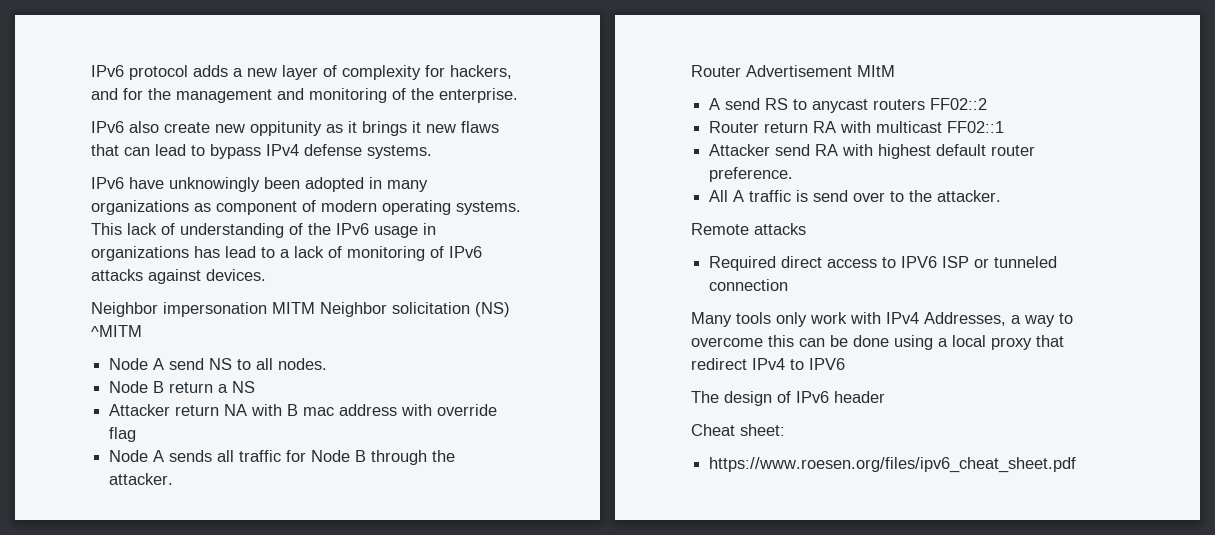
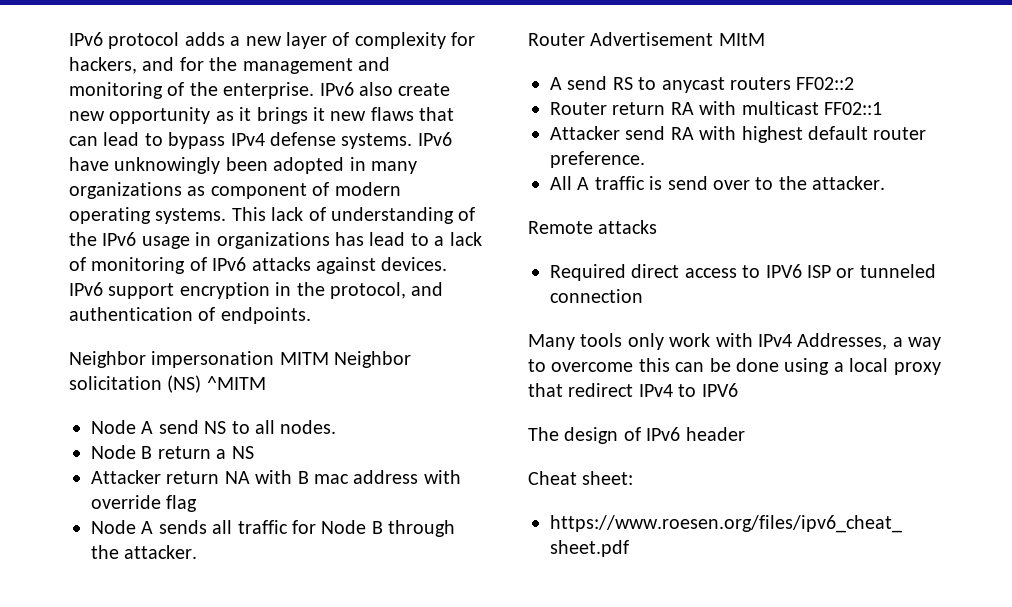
(518, 95) // -> (315, 90) none
[250,121,322,136] oppitunity -> [109,107,211,124] opportunity
(432, 152) // -> (413, 141) none
(266, 275) none -> [69,282,444,299] [69,307,311,324] IPv6 support encryption in the protocol, and authentication of endpoints.

